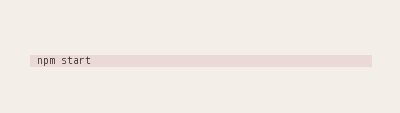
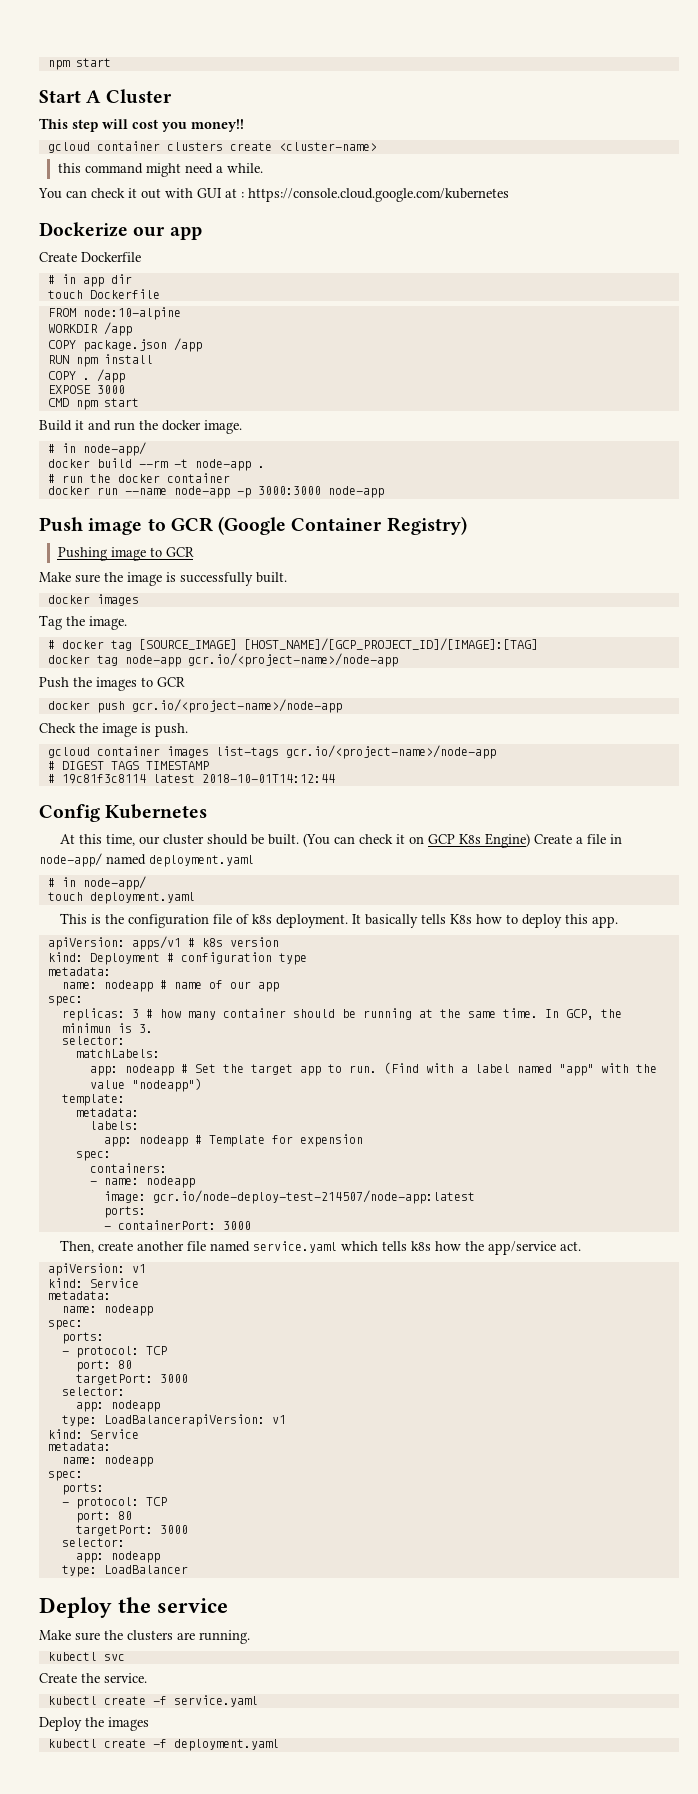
[37,56,92,66] npm start -> [47,58,111,70] [39,89,172,104] [39,118,244,132] [47,141,377,153] [57,163,263,177] [38,188,509,202] [39,222,202,240] [39,252,141,262] [47,274,132,287] [47,289,160,299] [47,307,181,320] [47,322,132,336] [47,338,202,352] [47,354,153,367] [47,369,125,383] [47,385,125,394] [47,398,139,410] [39,420,242,434] [47,442,146,456] [47,458,265,471] [47,473,230,483] [47,486,384,498] [39,516,467,535] [57,547,194,561] [39,572,287,586] [47,594,139,606] [39,615,127,630] [47,638,538,651] [47,653,398,667] [39,677,185,691] [47,699,342,713] [39,723,188,737] [47,745,496,759] [47,761,209,770] [47,774,335,784] [39,804,208,822] [60,833,623,848] [39,853,254,867] [47,876,146,890] [47,892,195,904] [60,913,619,928] [47,936,279,950] [47,952,307,965] [47,967,111,976] [61,980,279,992] [47,996,83,1006] [61,1008,622,1021] [61,1023,153,1033] [61,1036,125,1045] [75,1049,160,1058] [89,1062,657,1076] [89,1078,202,1092] [61,1094,125,1106] [75,1108,139,1117] [89,1121,139,1130] [103,1134,363,1147] [75,1151,111,1161] [89,1163,167,1173] [89,1176,195,1188] [103,1190,475,1204] [103,1206,146,1218] [103,1220,251,1230] [60,1240,582,1255] [47,1263,146,1276] [47,1278,139,1288] [47,1291,111,1300] [61,1304,153,1316] [47,1320,83,1330] [61,1332,104,1344] [61,1346,167,1358] [75,1360,132,1372] [75,1374,188,1385] [61,1387,125,1396] [75,1400,160,1412] [61,1414,286,1427] [47,1429,139,1439] [47,1442,111,1451] [61,1455,153,1467] [47,1471,83,1481] [61,1483,104,1495] [61,1497,167,1509] [75,1511,132,1523] [75,1525,188,1536] [61,1538,125,1547] [75,1551,160,1563] [61,1565,188,1577] [39,1597,229,1618] [39,1630,250,1644] [47,1652,125,1661] [39,1673,147,1683] [47,1695,258,1707] [39,1717,149,1731] [47,1739,279,1751] npm start // Start A Cluster // This step will cost you money!! // gcloud container clusters create <cluster-name> // this command might need a while. // You can check it out with GUI at : https://console.cloud.google.com/kubernetes // Dockerize our app // Create Dockerfile // # in app dir // touch Dockerfile // FROM node:10-alpine // WORKDIR /app // COPY package.json /app // RUN npm install // COPY . /app // EXPOSE 3000 // CMD npm start // Build it and run the docker image. // # in node-app/ // docker build --rm -t node-app . // # run the docker container // docker run --name node-app -p 3000:3000 node-app // Push image to GCR (Google Container Registry) // Pushing image to GCR // Make sure the image is successfully built. // docker images // Tag the image. // # docker tag [SOURCE_IMAGE] [HOST_NAME]/[GCP_PROJECT_ID]/[IMAGE]:[TAG] // docker tag node-app gcr.io/<project-name>/node-app // Push the images to GCR // docker push gcr.io/<project-name>/node-app // Check the image is push. // gcloud container images list-tags gcr.io/<project-name>/node-app // # DIGEST TAGS TIMESTAMP // # 19c81f3c8114 latest 2018-10-01T14:12:44 // Config Kubernetes // At this time, our cluster should be built. (You can check it on GCP K8s Engine) Create a file in node-app/ named deployment.yaml // # in node-app/ // touch deployment.yaml // This is the configuration file of k8s deployment. It basically tells K8s how to deploy this app. // apiVersion: apps/v1 # k8s version // kind: Deployment # configuration type // metadata: // name: nodeapp # name of our app // spec: // replicas: 3 # how many container should be running at the same time. In GCP, the minimun is 3. // selector: // matchLabels: // app: nodeapp # Set the target app to run. (Find with a label named "app" with the value "nodeapp") // template: // metadata: // labels: // app: nodeapp # Template for expension // spec: // containers: // - name: nodeapp // image: gcr.io/node-deploy-test-214507/node-app:latest // ports: // - containerPort: 3000 // Then, create another file named service.yaml which tells k8s how the app/service act. // apiVersion: v1 // kind: Service // metadata: // name: nodeapp // spec: // ports: // - protocol: TCP // port: 80 // targetPort: 3000 // selector: // app: nodeapp // type: LoadBalancerapiVersion: v1 // kind: Service // metadata: // name: nodeapp // spec: // ports: // - protocol: TCP // port: 80 // targetPort: 3000 // selector: // app: nodeapp // type: LoadBalancer // Deploy the service // Make sure the clusters are running. // kubectl svc // Create the service. // kubectl create -f service.yaml // Deploy the images // kubectl create -f deployment.yaml

